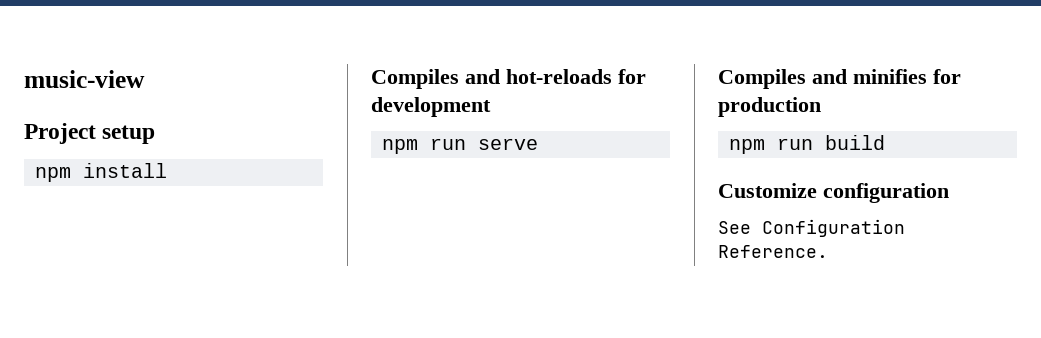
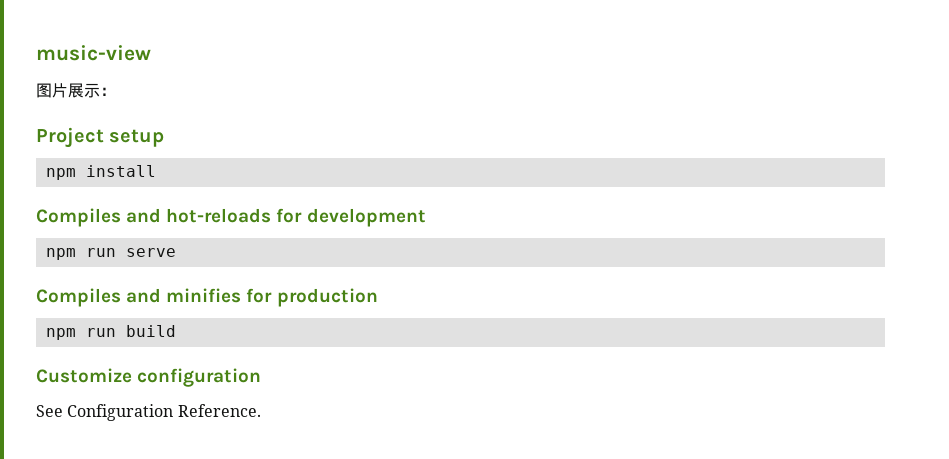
(145, 79) none -> [36,83,116,98] // 图片展示：

